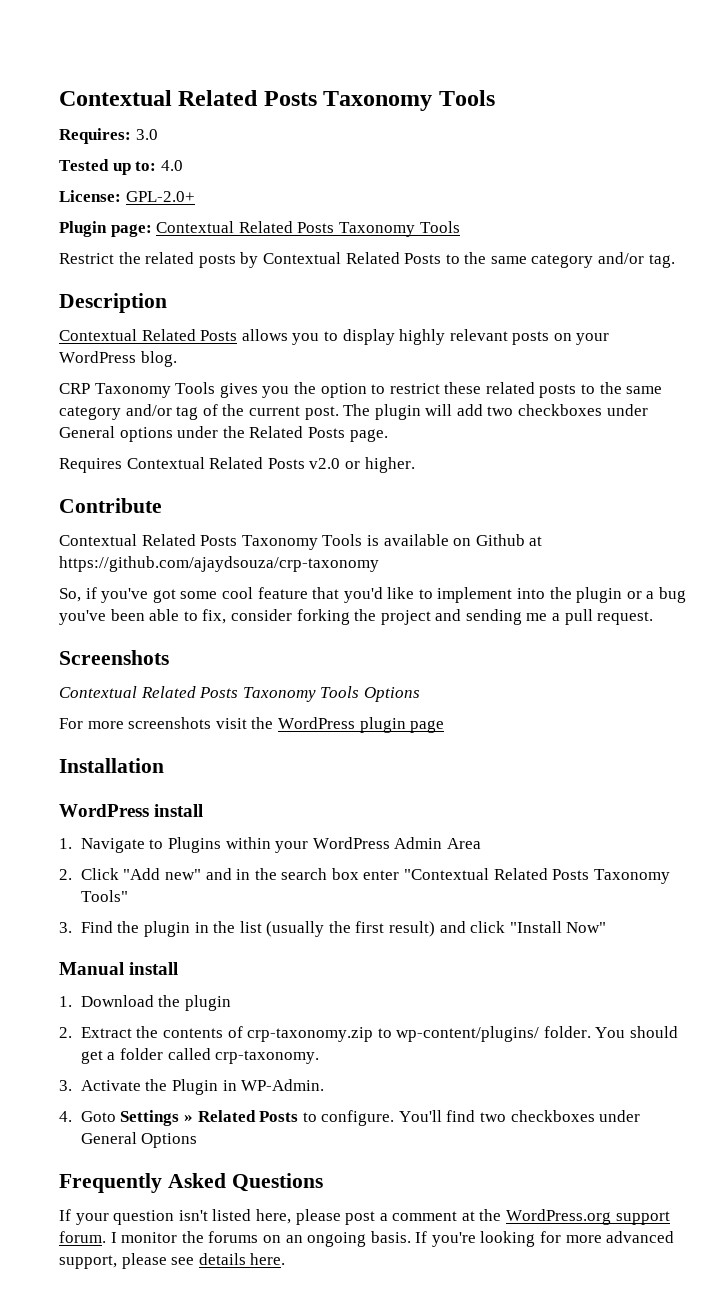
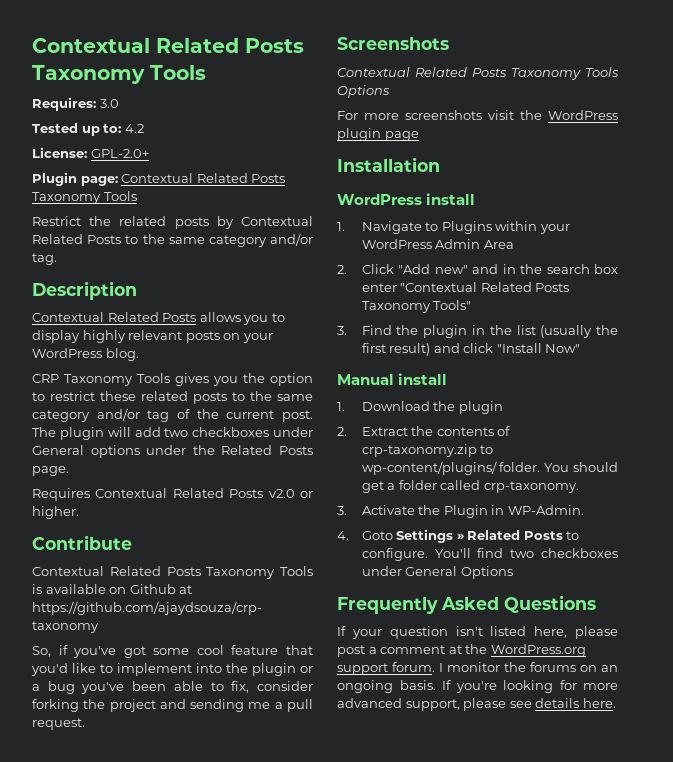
[160,160,183,171] 4.0 -> [124,124,144,133] 4.2

